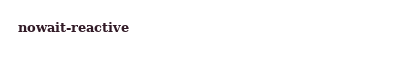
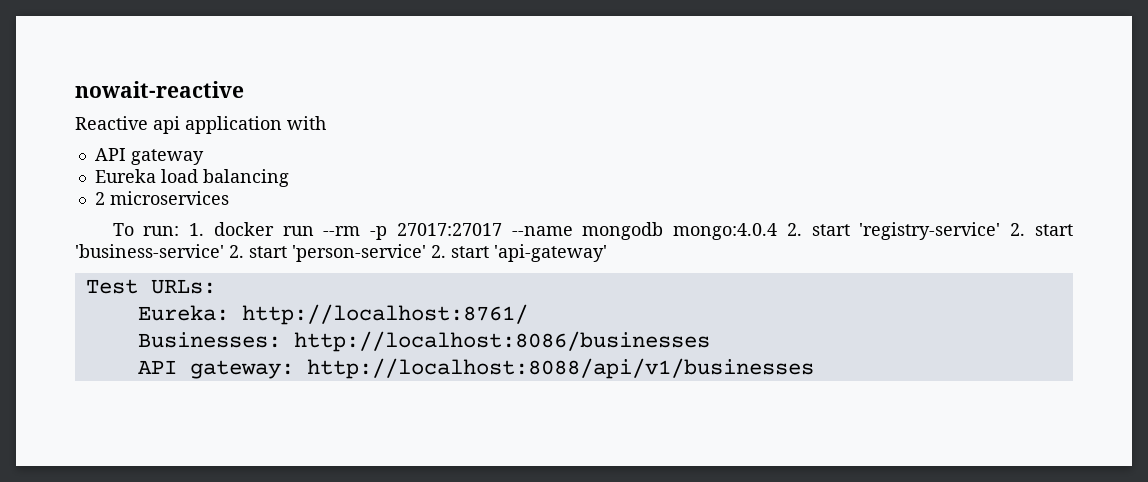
(129, 27) none -> [75,116,326,134] [94,148,204,165] [94,169,289,187] [94,191,229,205] [112,222,1074,240] [75,244,607,262] [85,279,216,294] [137,304,528,325] [137,331,710,352] [137,358,814,379] // Reactive api application with // API gateway // Eureka load balancing // 2 microservices // To run: 1. docker run --rm -p 27017:27017 --name mongodb mongo:4.0.4 2. start 'registry-service' 2. start 'business-service' 2. start 'person-service' 2. start 'api-gateway' // Test URLs: // Eureka: http://localhost:8761/ // Businesses: http://localhost:8086/businesses // API gateway: http://localhost:8088/api/v1/businesses

